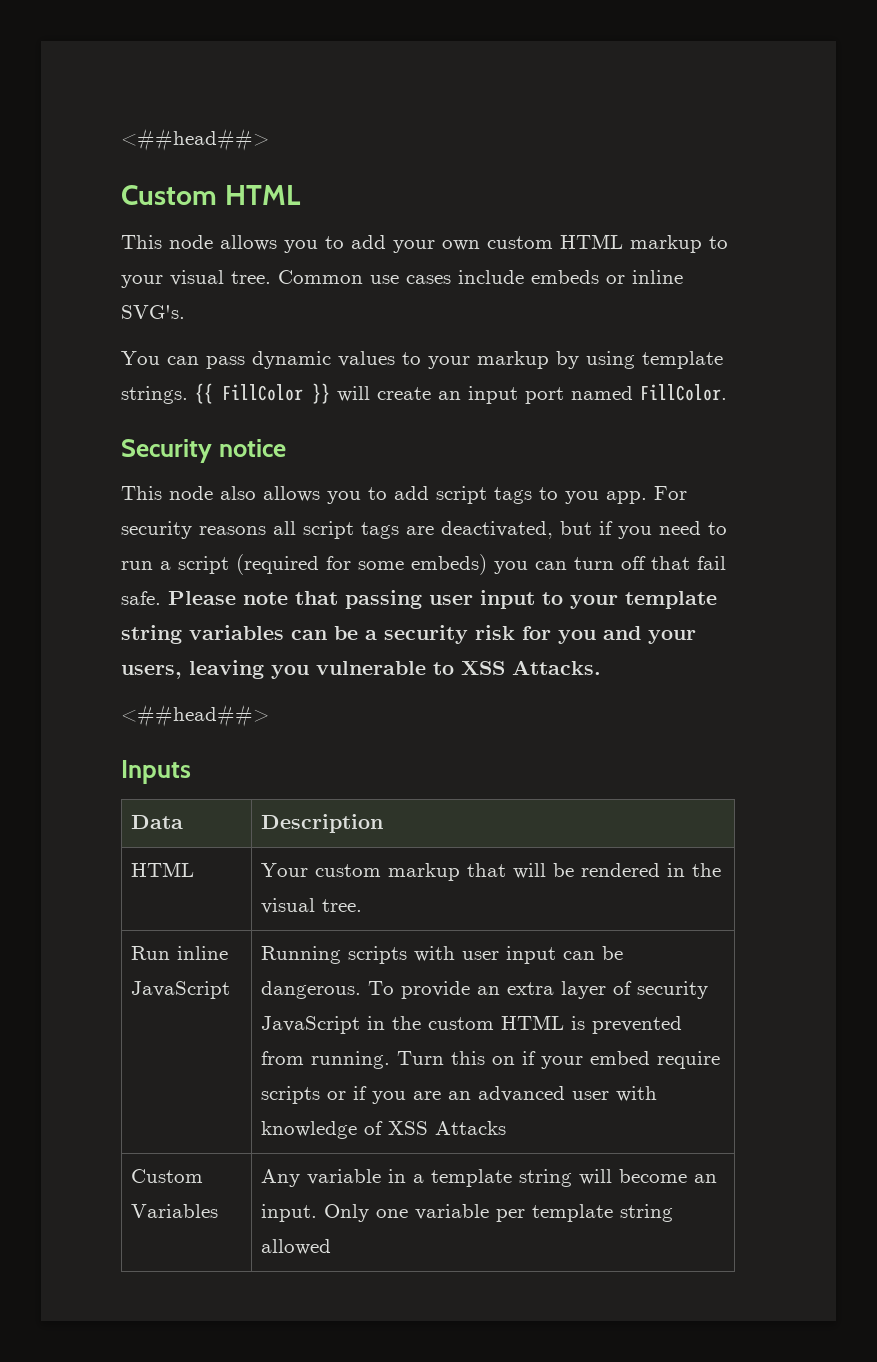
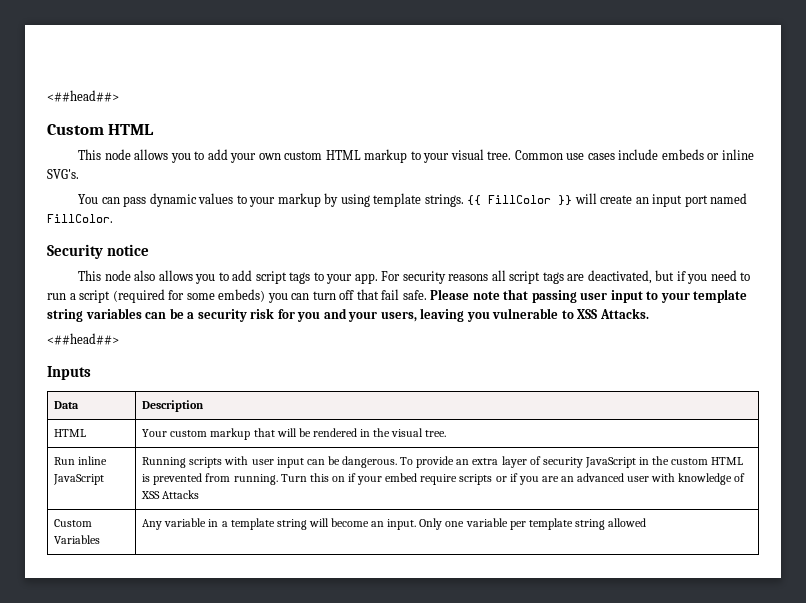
[565,491,599,504] you -> [326,274,353,284] your

